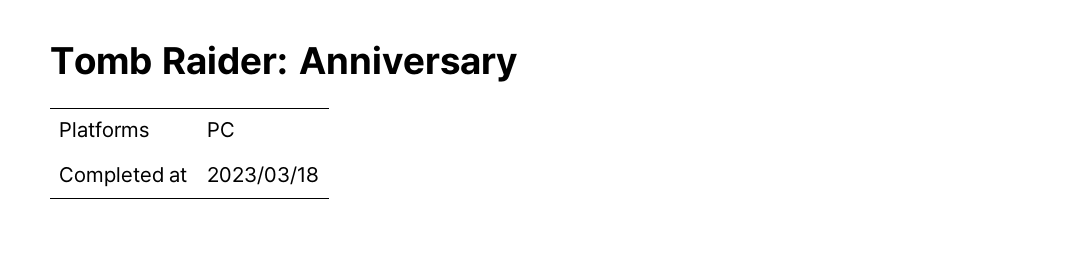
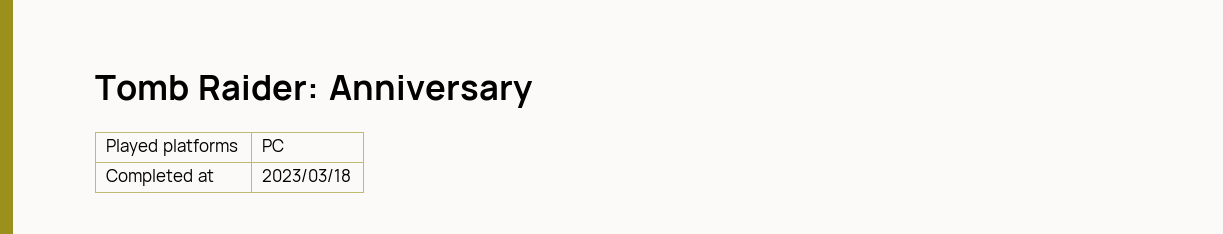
[58,121,149,138] Platforms -> [106,139,238,156] Played platforms

